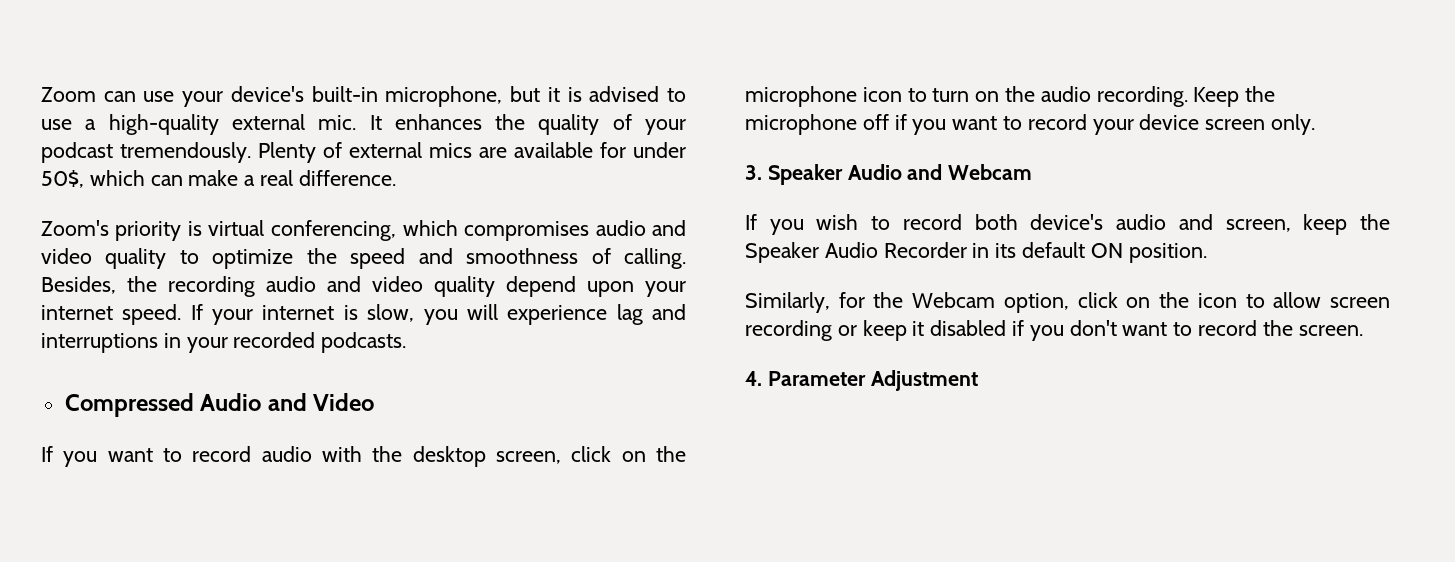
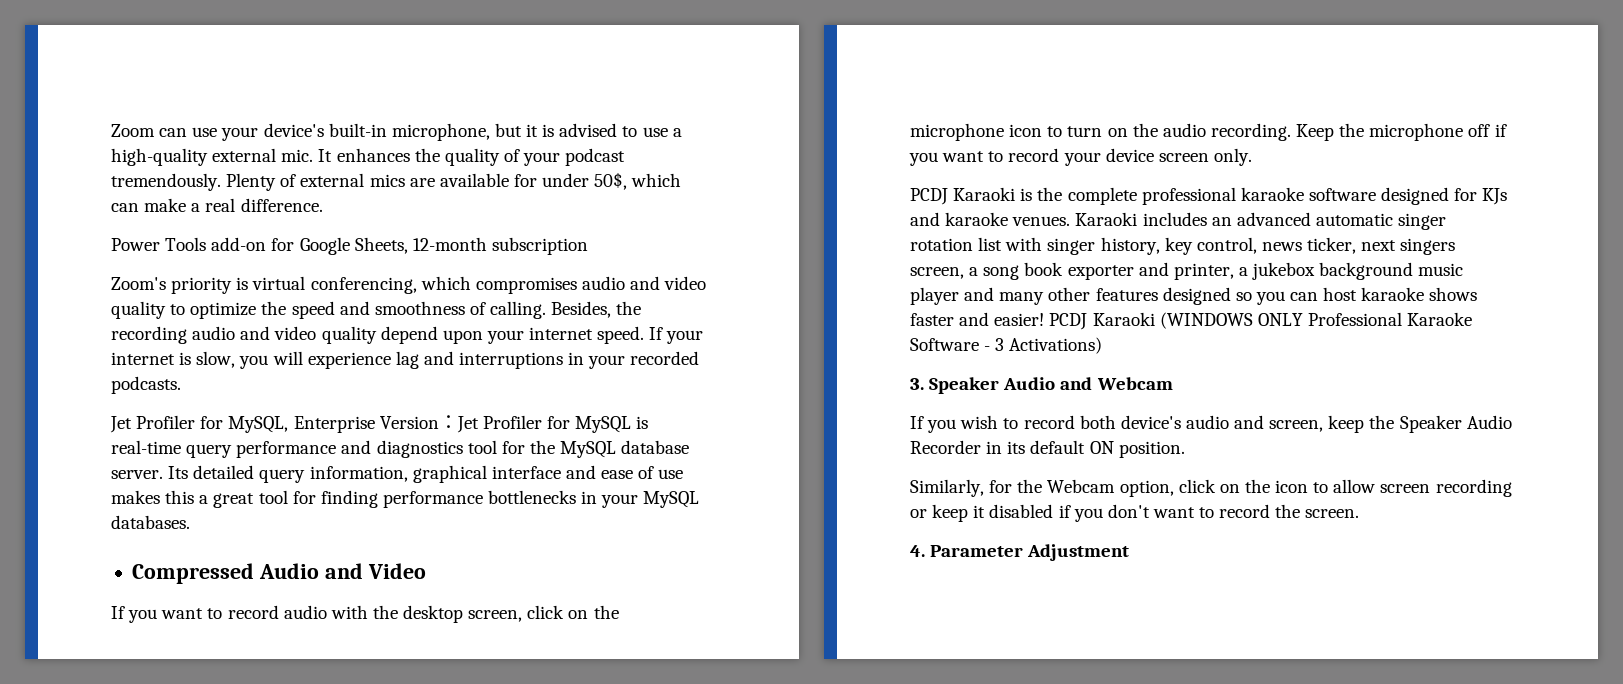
(396, 178) none -> [111,237,588,255] // Power Tools add-on for Google Sheets, 12-month subscription
(407, 342) none -> [110,415,649,433] [111,440,690,458] [111,465,684,483] [111,490,700,508] [111,515,190,529] // Jet Profiler for MySQL, Enterprise Version：Jet Profiler for MySQL is real-time query performance and diagnostics tool for the MySQL database server. Its detailed query information, graphical interface and ease of use makes this a great tool for finding performance bottlenecks in your MySQL databases.
(1316, 124) none -> [910,187,1508,205] [910,212,1447,230] [910,237,1456,255] [910,262,1464,280] [910,287,1478,305] [910,312,1473,330] [910,337,1103,354] // PCDJ Karaoki is the complete professional karaoke software designed for KJs and karaoke venues. Karaoki includes an advanced automatic singer rotation list with singer history, key control, news ticker, next singers screen, a song book exporter and printer, a jukebox background music player and many other features designed so you can host karaoke shows faster and easier! PCDJ Karaoki (WINDOWS ONLY Professional Karaoke Software - 3 Activations)

